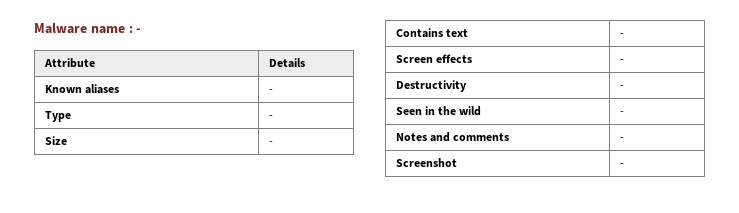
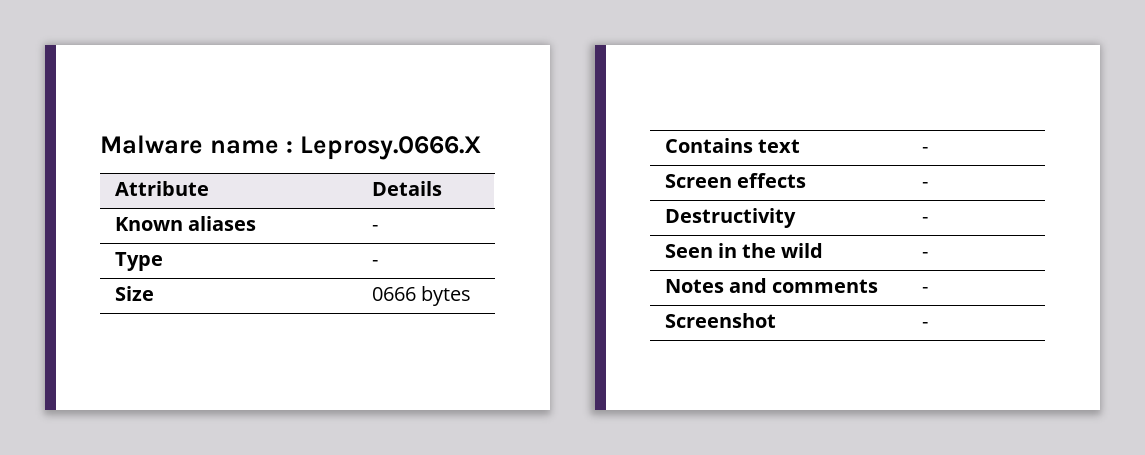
[136,28,142,33] - -> [299,136,481,160] Leprosy.0666.X
[268,141,273,145] - -> [371,286,471,306] 0666 bytes

